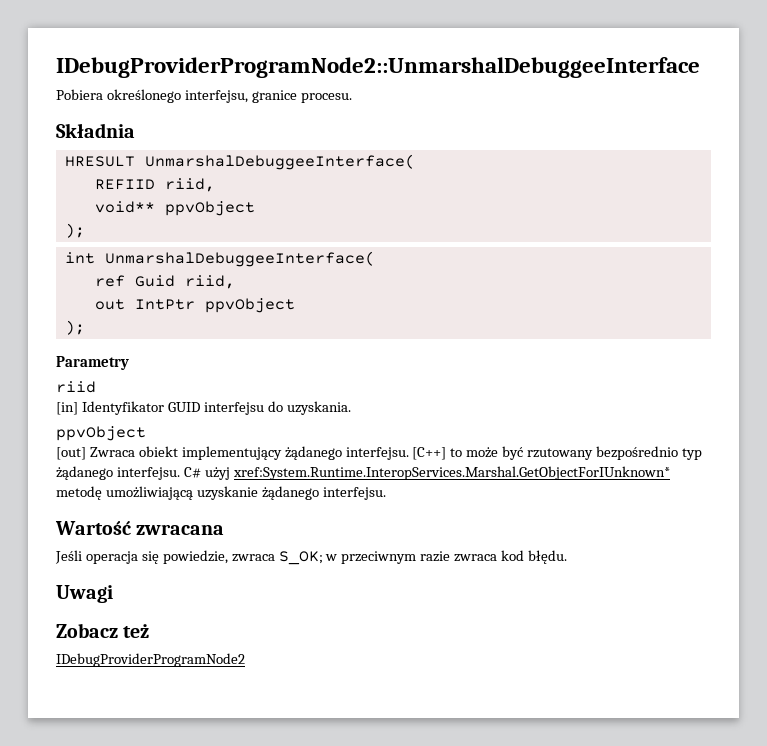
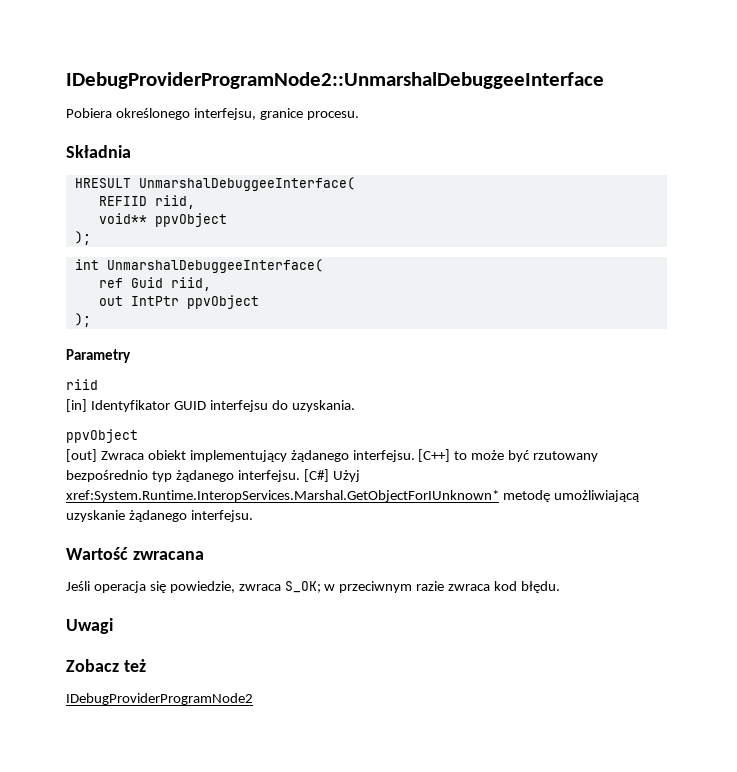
[183,467,230,480] C# użyj -> [303,469,360,482] [C#] Użyj

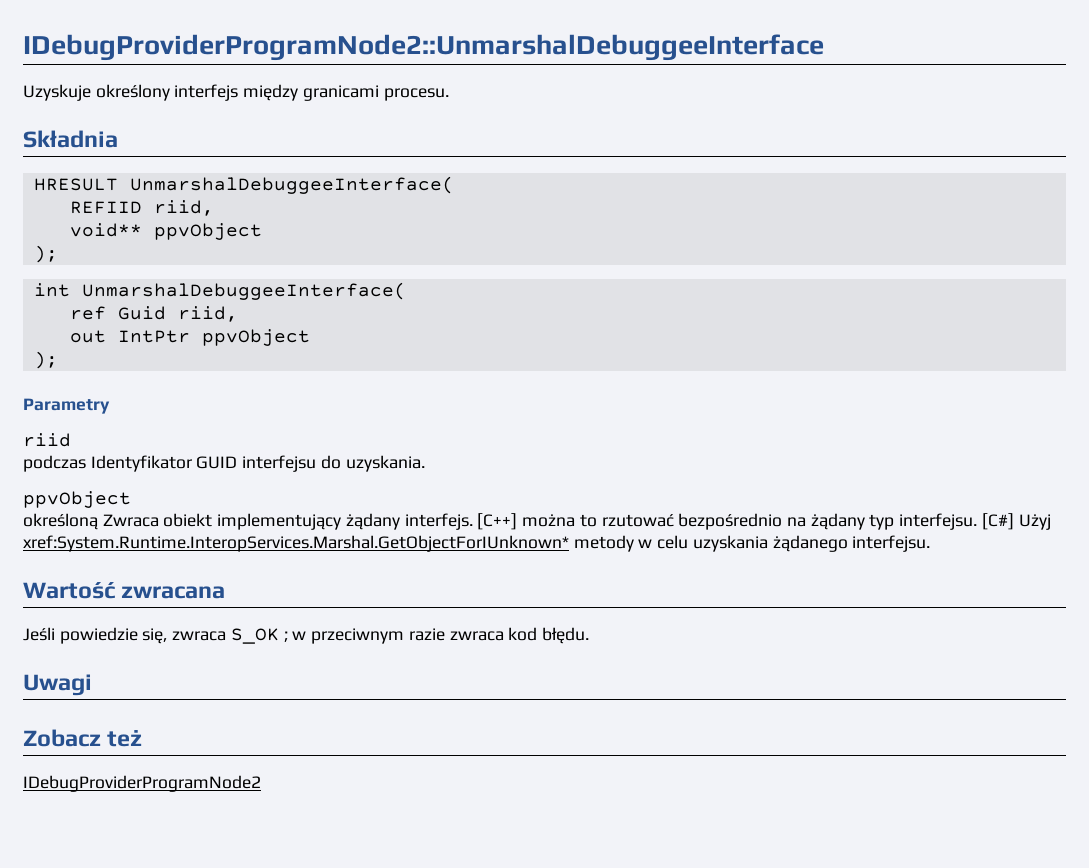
[66,108,303,120] Pobiera określonego interfejsu, granice -> [23,84,379,101] Uzyskuje określony interfejs między granicami
[66,399,87,412] [in] -> [23,455,86,472] podczas
[66,449,97,462] [out] -> [23,513,98,530] określoną
[290,449,599,462] [66,469,360,482] [66,490,640,502] [66,510,125,522] żądanego interfejsu. [C++] to może być rzutowany bezpośrednio typ żądanego interfejsu. [C#] Użyj xref:System.Runtime.InteropServices.Marshal.GetObjectForIUnknown* metodę umożliwiającą uzyskanie -> [345,513,1051,530] [23,535,768,552] żądany interfejs. [C++] można to rzutować bezpośrednio na żądany typ interfejsu. [C#] Użyj xref:System.Runtime.InteropServices.Marshal.GetObjectForIUnknown* metody w celu uzyskania
[93,581,321,593] operacja się powiedzie, zwraca S_OK; -> [59,627,288,644] powiedzie się, zwraca S_OK ;

